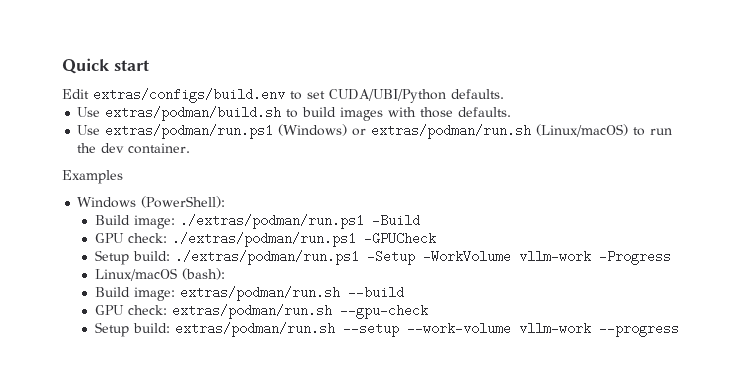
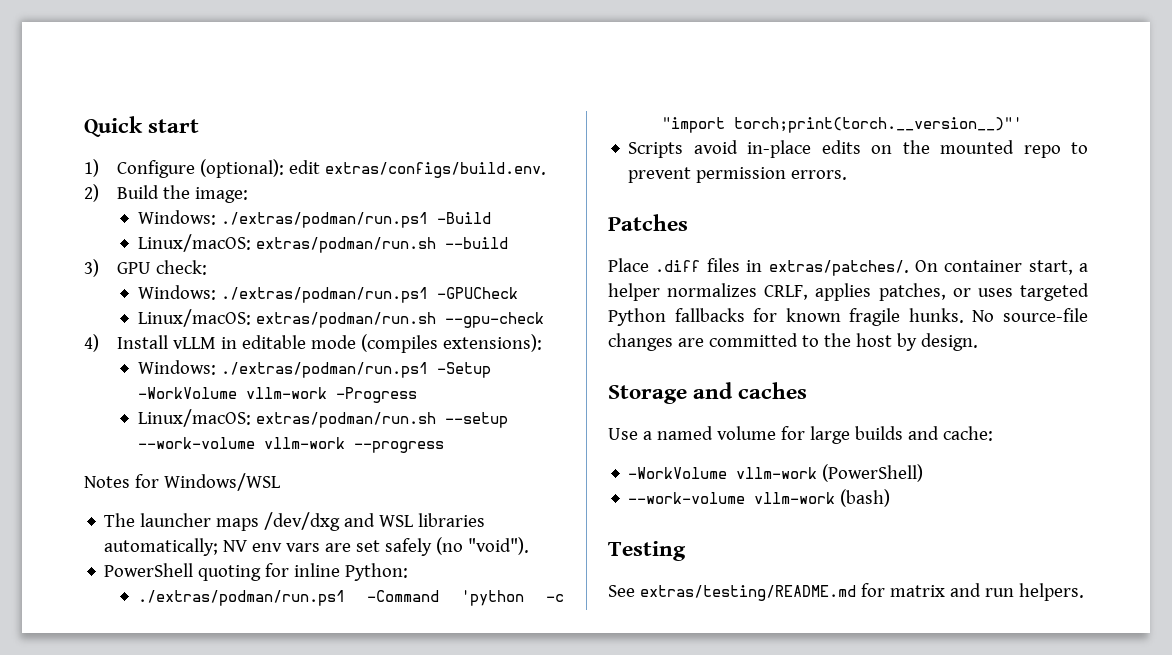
[62,88,504,103] [77,106,512,121] [77,124,673,139] [77,143,191,154] [62,170,123,184] [77,196,226,208] [94,214,420,229] [94,233,167,243] Edit extras/configs/build.env to set CUDA/UBI/Python defaults. // Use extras/podman/build.sh to build images with those defaults. // Use extras/podman/run.ps1 (Windows) or extras/podman/run.sh (Linux/macOS) to run the dev container. // Examples // Windows (PowerShell): // Build image: ./extras/podman/run.ps1 -Build // GPU check: -> [84,159,547,178] [84,184,249,203] [137,210,491,228] [137,234,508,253] [84,259,208,277] [137,285,216,300] 1) Configure (optional): edit extras/configs/build.env. // 2) Build the image: // Windows: ./extras/podman/run.ps1 -Build // Linux/macOS: extras/podman/run.sh --build // 3) GPU check: // Windows:
[94,250,170,265] Setup build: -> [137,309,544,328] [84,334,543,353] [137,360,216,375] Linux/macOS: extras/podman/run.sh --gpu-check // 4) Install vLLM in editable mode (compiles extensions): // Windows:
[94,268,225,281] [94,286,404,301] [94,304,428,319] [94,322,170,337] Linux/macOS (bash): // Build image: extras/podman/run.sh --build // GPU check: extras/podman/run.sh --gpu-check // Setup build: -> [137,409,251,427] Linux/macOS:
(679, 329) none -> [84,473,280,491] [104,512,486,531] [104,537,530,556] [104,563,409,581] [137,590,564,606] [661,117,1022,133] [628,140,1088,158] [628,167,848,183] [608,214,688,231] [608,258,1088,276] [608,283,1089,301] [608,308,1088,326] [608,333,978,351] [608,382,808,404] [608,426,993,444] [628,464,924,482] [628,489,891,507] [608,541,686,561] [608,583,1084,601] // Notes for Windows/WSL // The launcher maps /dev/dxg and WSL libraries automatically; NV env vars are set safely (no "void"). // PowerShell quoting for inline Python: // ./extras/podman/run.ps1 -Command 'python -c "import torch;print(torch.__version__)"' // Scripts avoid in-place edits on the mounted repo to prevent permission errors. // Patches // Place .diff files in extras/patches/. On container start, a helper normalizes CRLF, applies patches, or uses targeted Python fallbacks for known fragile hunks. No source-file changes are committed to the host by design. // Storage and caches // Use a named volume for large builds and cache: // -WorkVolume vllm-work (PowerShell) // --work-volume vllm-work (bash) // Testing // See extras/testing/README.md for matrix and run helpers.

